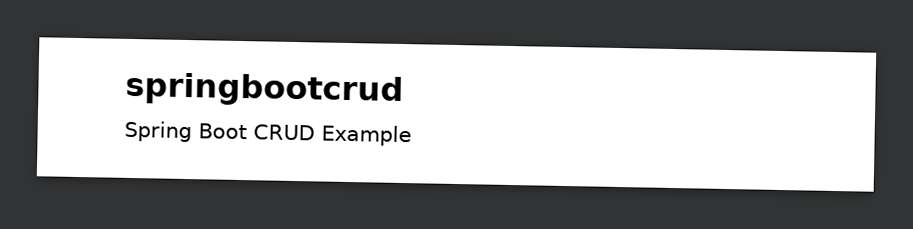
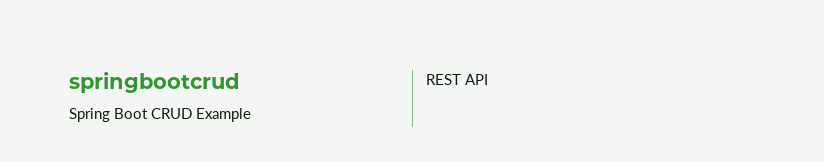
(412, 135) none -> [426,74,488,85] // REST API

